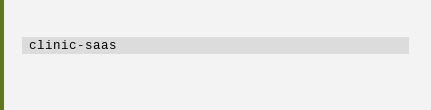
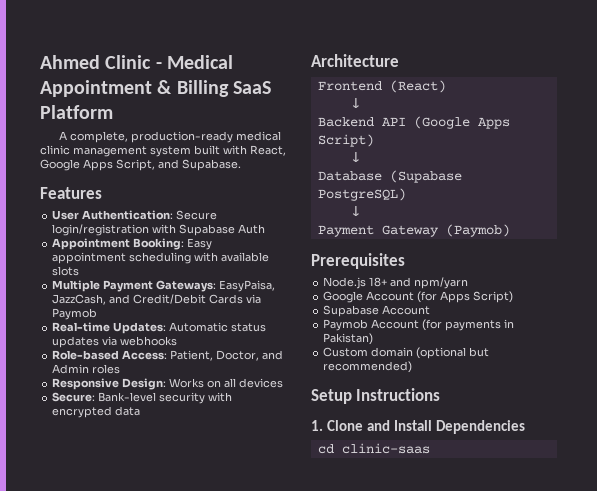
(28, 44) none -> [40,55,233,69] [40,80,271,97] [40,105,113,119] [59,131,282,143] [40,145,286,157] [40,159,241,171] [40,187,102,199] [52,210,218,220] [52,224,266,236] [52,238,213,250] [52,252,270,264] [52,266,80,276] [52,280,276,292] [52,294,262,305] [52,308,98,320] [52,322,267,334] [52,336,178,348] [52,350,284,361] [52,364,121,374] [52,378,284,390] [52,392,233,404] [52,406,141,418] [311,54,399,67] [317,80,446,93] [349,98,362,108] [317,116,510,129] [317,134,374,147] [349,152,362,162] [317,170,462,183] [317,188,406,201] [349,206,362,216] [317,224,510,237] [311,253,405,269] [323,277,469,289] [323,291,514,303] [323,305,431,317] [323,319,515,331] [323,333,374,345] [323,347,490,359] [323,361,413,373] [311,388,441,404] [311,420,525,434] [317,444,334,454] Ahmed Clinic - Medical Appointment & Billing SaaS Platform // A complete, production-ready medical clinic management system built with React, Google Apps Script, and Supabase. // Features // User Authentication: Secure login/registration with Supabase Auth // Appointment Booking: Easy appointment scheduling with available slots // Multiple Payment Gateways: EasyPaisa, JazzCash, and Credit/Debit Cards via Paymob // Real-time Updates: Automatic status updates via webhooks // Role-based Access: Patient, Doctor, and Admin roles // Responsive Design: Works on all devices // Secure: Bank-level security with encrypted data // Architecture // Frontend (React) // ↓ // Backend API (Google Apps Script) // ↓ // Database (Supabase PostgreSQL) // ↓ // Payment Gateway (Paymob) // Prerequisites // Node.js 18+ and npm/yarn // Google Account (for Apps Script) // Supabase Account // Paymob Account (for payments in Pakistan) // Custom domain (optional but recommended) // Setup Instructions // 1. Clone and Install Dependencies // cd

